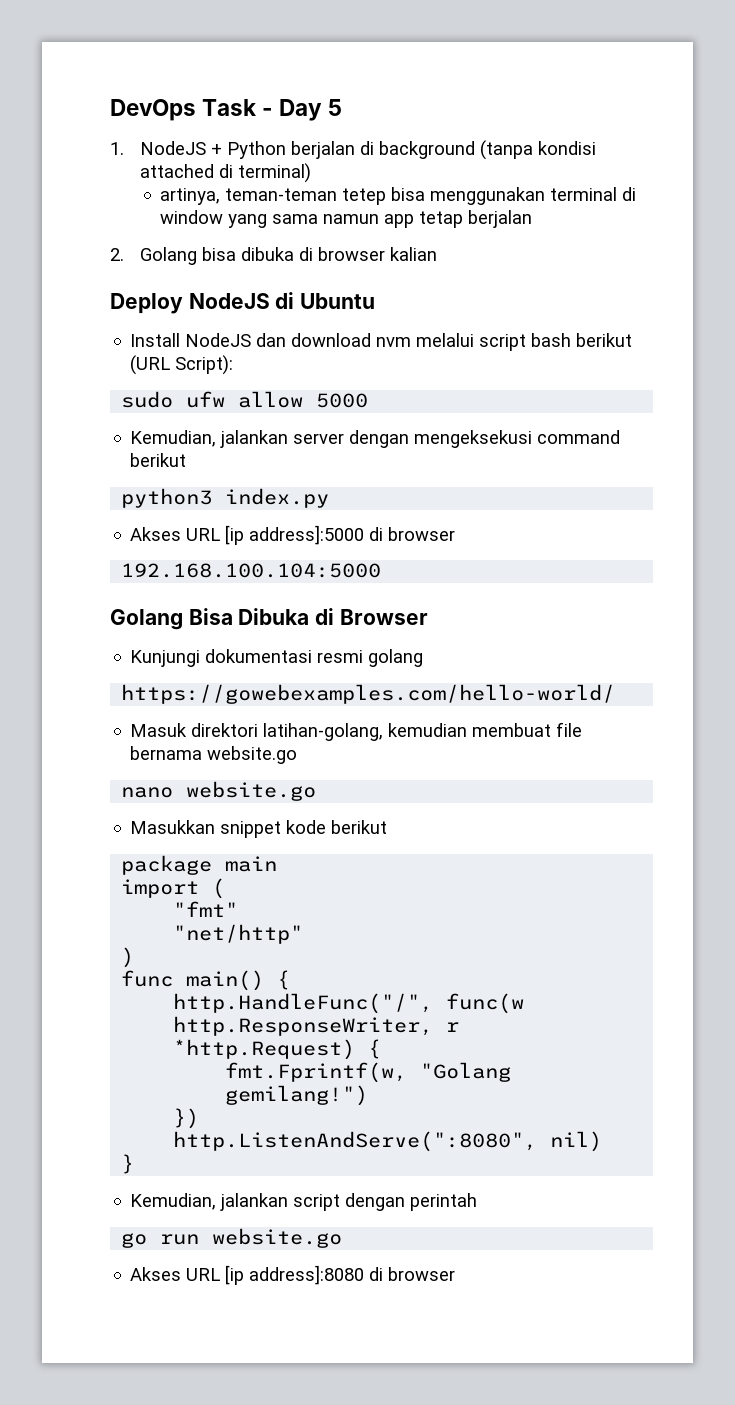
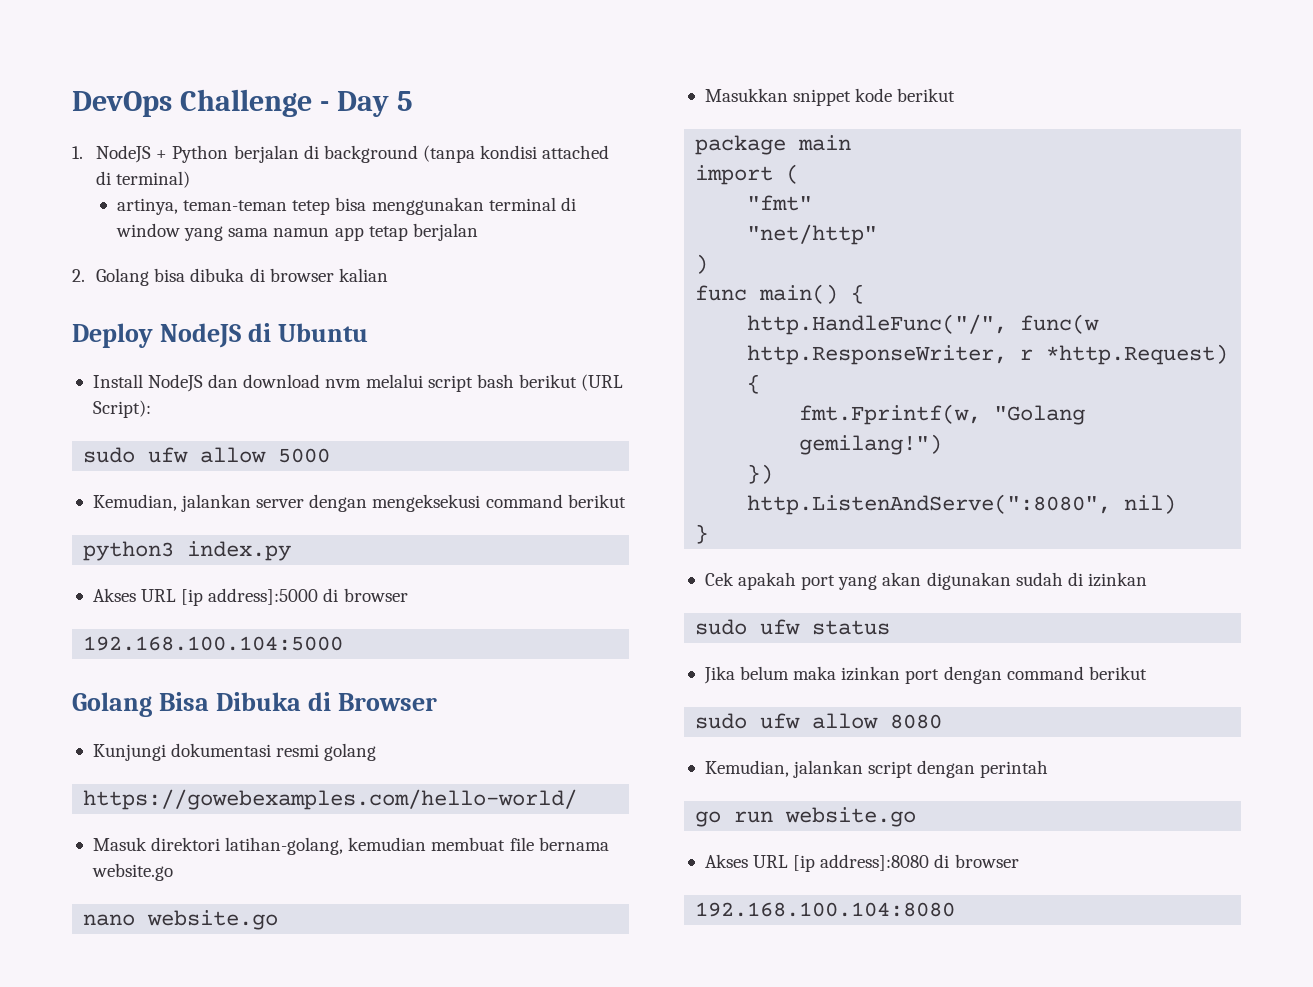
[202,99,257,116] Task -> [179,89,312,117] Challenge
(135, 1164) none -> [704,572,1147,590] [695,619,891,635] [703,666,1147,684] [695,713,943,729] // Cek apakah port yang akan digunakan sudah di izinkan // sudo ufw status // Jika belum maka izinkan port dengan command berikut // sudo ufw allow 8080
(456, 1274) none -> [695,902,956,917] // 192.168.100.104:8080

